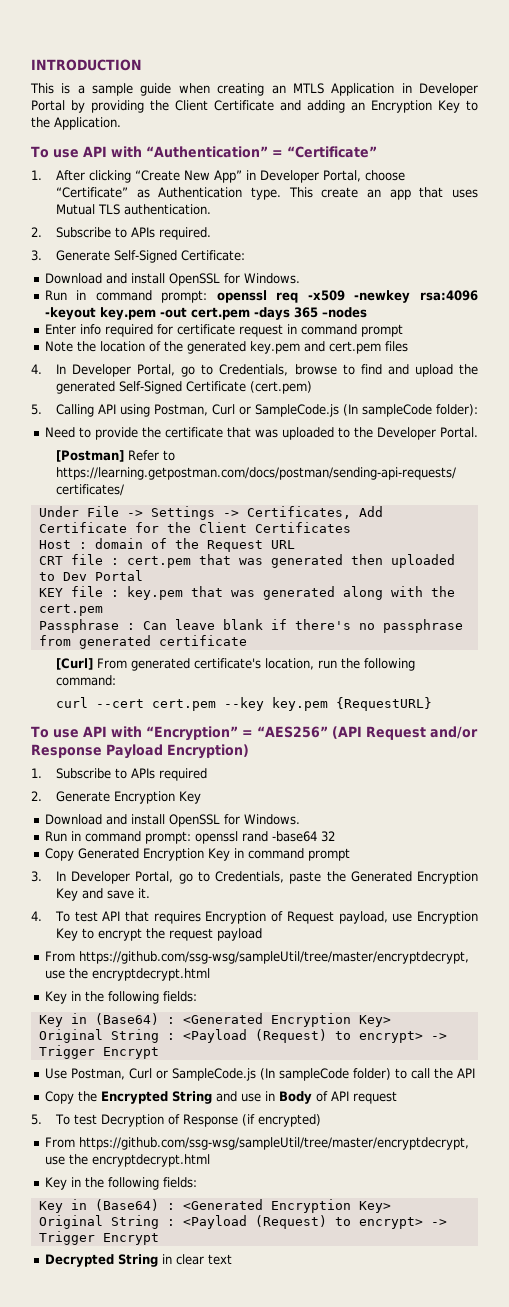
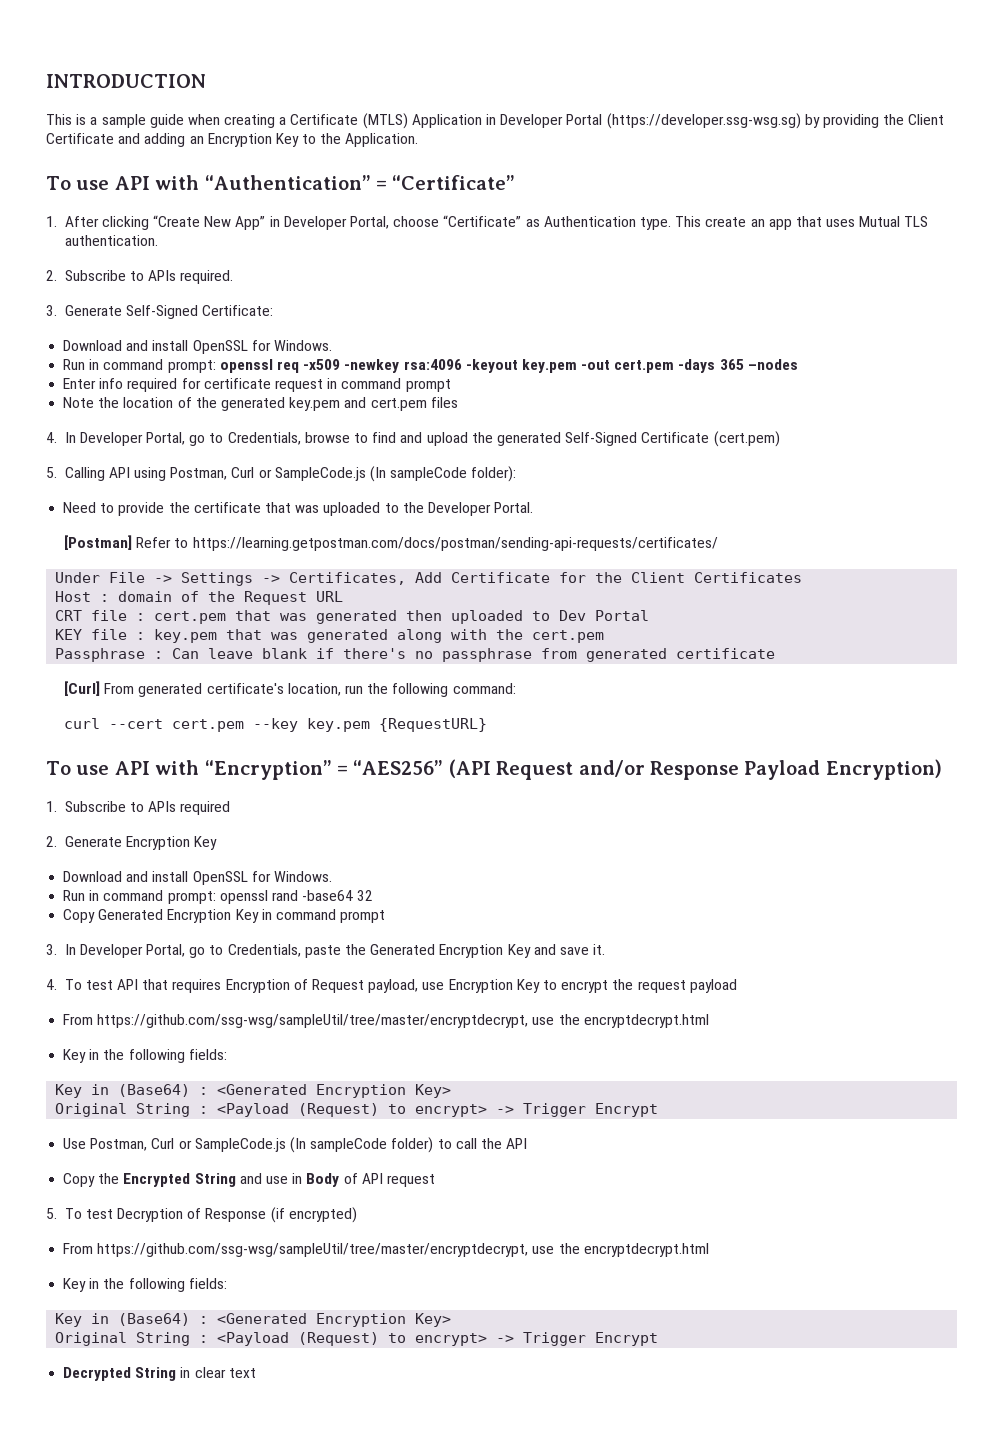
[271,83,324,94] an MTLS -> [279,113,408,129] a Certificate (MTLS)
(65, 105) none -> [606,113,801,129] (https://developer.ssg-wsg.sg)

